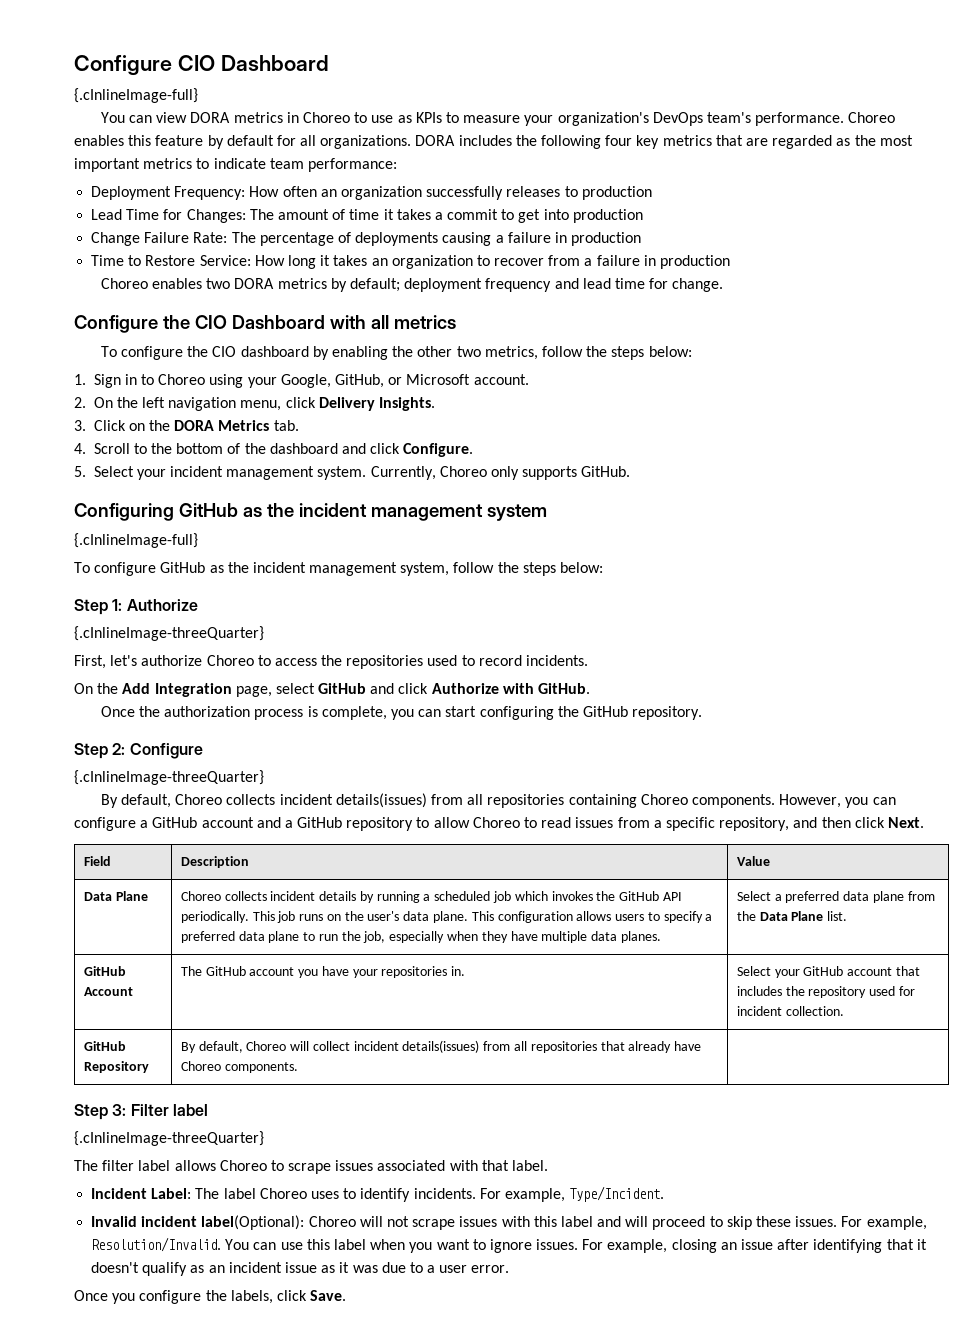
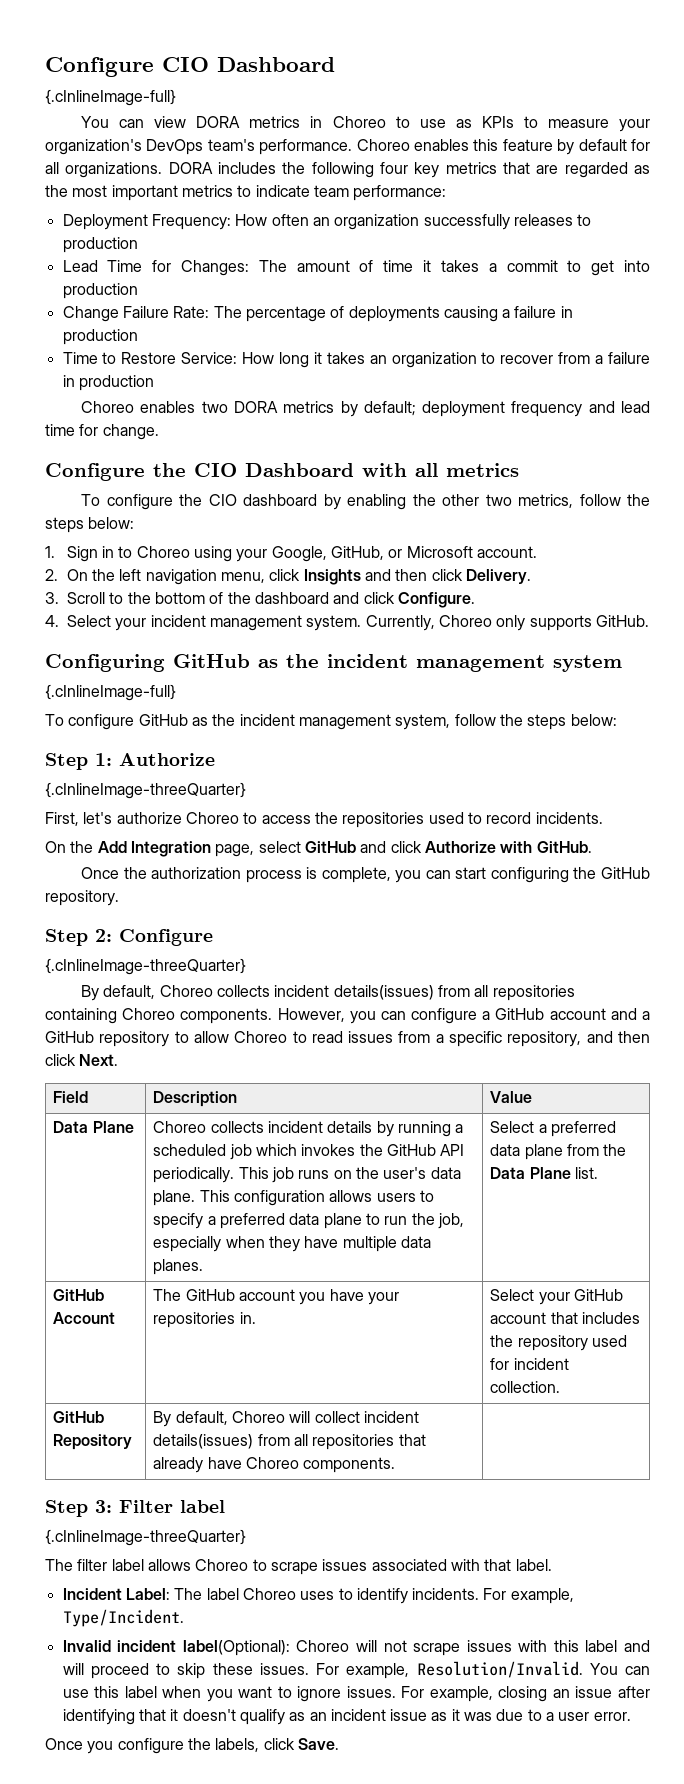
[318,397,436,411] [74,420,299,431] [74,443,86,454] Delivery Insights. // 3. Click on the DORA Metrics tab. // 4. -> [303,569,532,585] [45,592,59,604] Insights and then click Delivery. // 3.
[74,466,86,477] 5. -> [45,615,59,627] 4.

